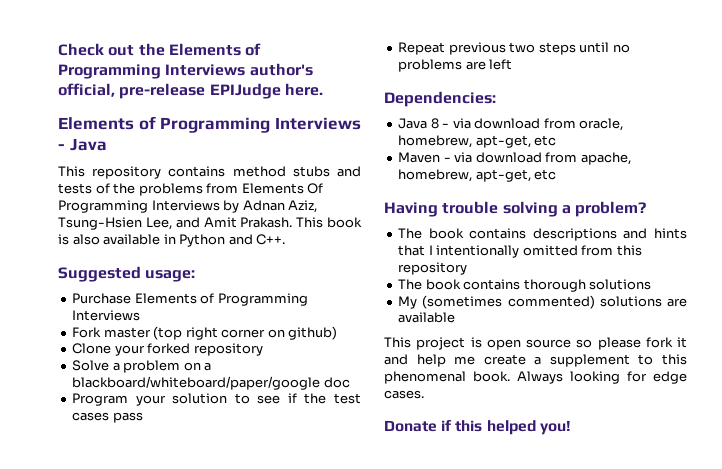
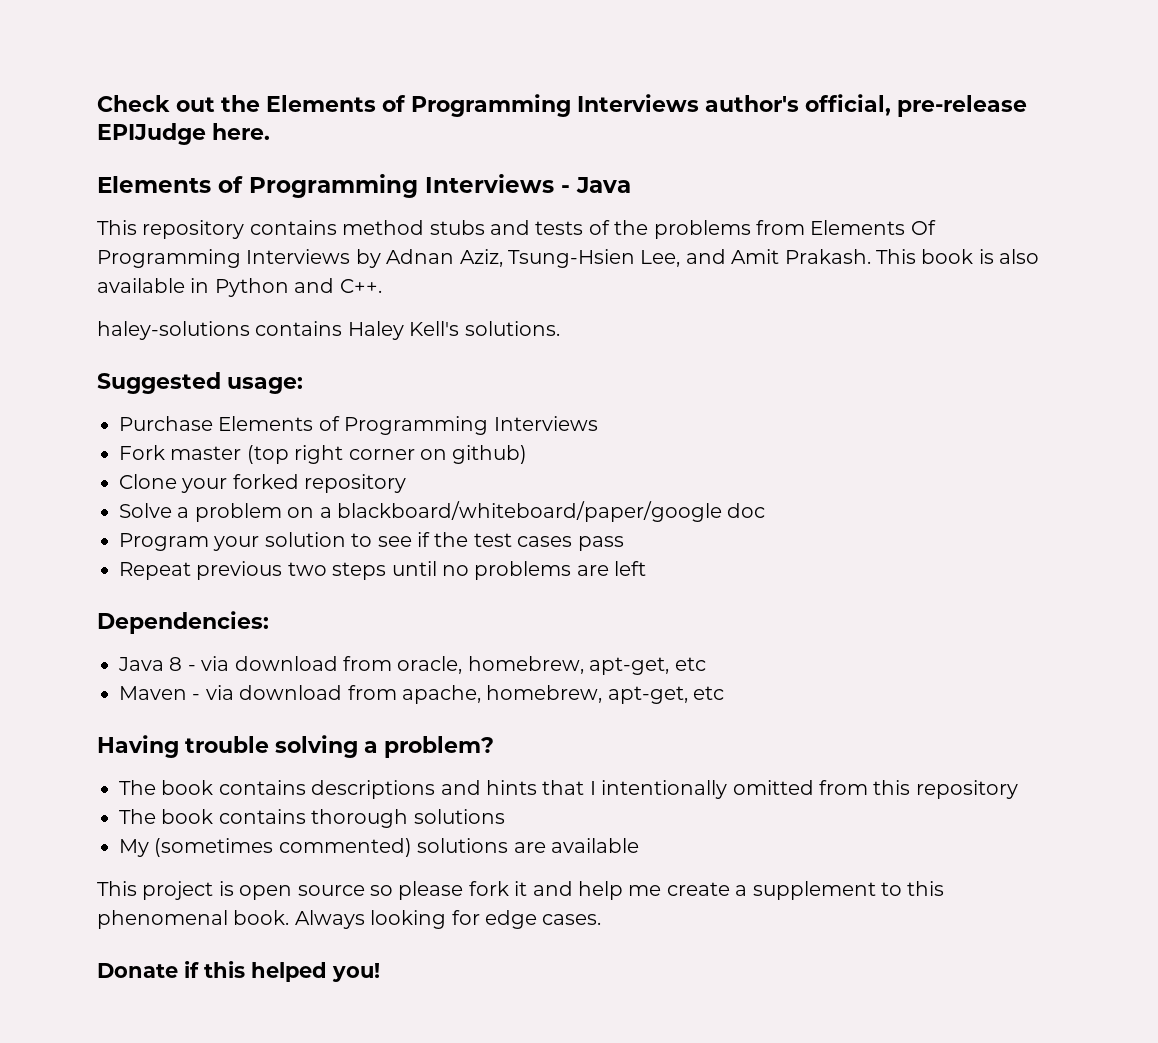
(286, 239) none -> [97,321,560,340] // haley-solutions contains Haley Kell's solutions.

